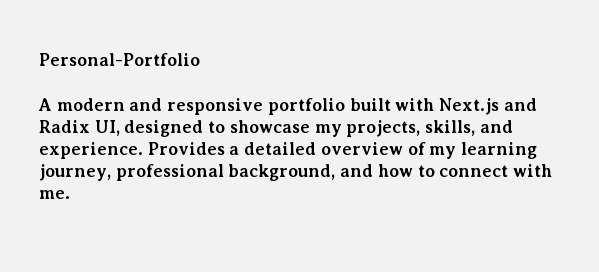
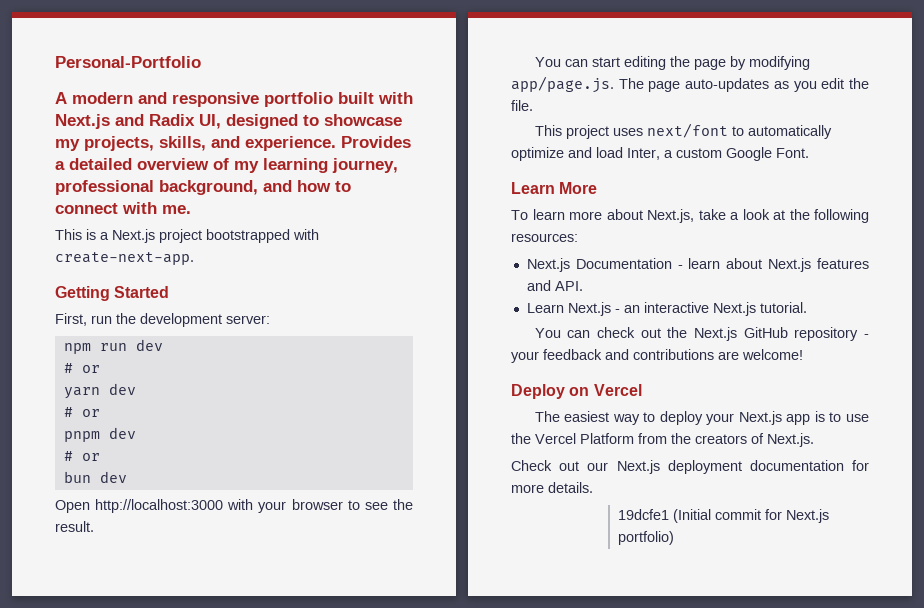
(70, 194) none -> [55,229,319,243] [55,252,194,265] [55,286,170,301] [55,313,270,327] [63,339,163,354] [63,363,100,373] [63,383,136,399] [63,407,100,417] [63,427,136,442] [63,451,100,461] [63,471,127,483] [55,499,414,513] [55,521,94,532] [534,56,810,70] [511,76,869,93] [511,100,533,111] [534,123,832,139] [511,147,809,161] [511,182,598,194] [511,209,869,223] [511,233,578,242] [526,258,869,272] [526,280,583,291] [526,302,807,316] [534,327,869,341] [511,349,803,363] [511,384,642,399] [534,411,869,425] [511,433,814,447] [511,460,869,474] [511,482,593,493] [618,509,830,523] [618,531,675,545] // This is a Next.js project bootstrapped with create-next-app. // Getting Started // First, run the development server: // npm run dev // # or // yarn dev // # or // pnpm dev // # or // bun dev // Open http://localhost:3000 with your browser to see the result. // You can start editing the page by modifying app/page.js. The page auto-updates as you edit the file. // This project uses next/font to automatically optimize and load Inter, a custom Google Font. // Learn More // To learn more about Next.js, take a look at the following resources: // Next.js Documentation - learn about Next.js features and API. // Learn Next.js - an interactive Next.js tutorial. // You can check out the Next.js GitHub repository - your feedback and contributions are welcome! // Deploy on Vercel // The easiest way to deploy your Next.js app is to use the Vercel Platform from the creators of Next.js. // Check out our Next.js deployment documentation for more details. // 19dcfe1 (Initial commit for Next.js portfolio)

